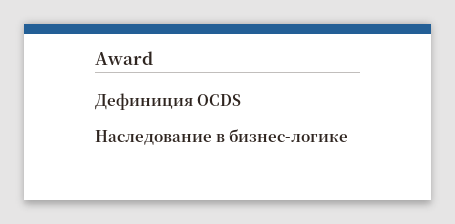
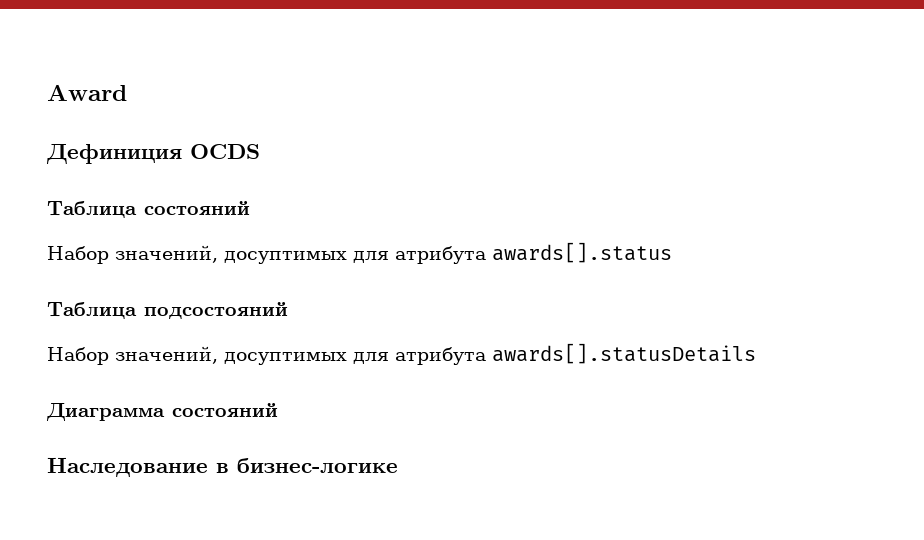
(242, 100) none -> [47,201,250,218] [47,242,672,264] [47,302,288,319] [47,343,756,365] [46,403,278,421] // Таблица состояний // Набор значений, досуптимых для атрибута awards[].status // Таблица подсостояний // Набор значений, досуптимых для атрибута awards[].statusDetails // Диаграмма состояний

